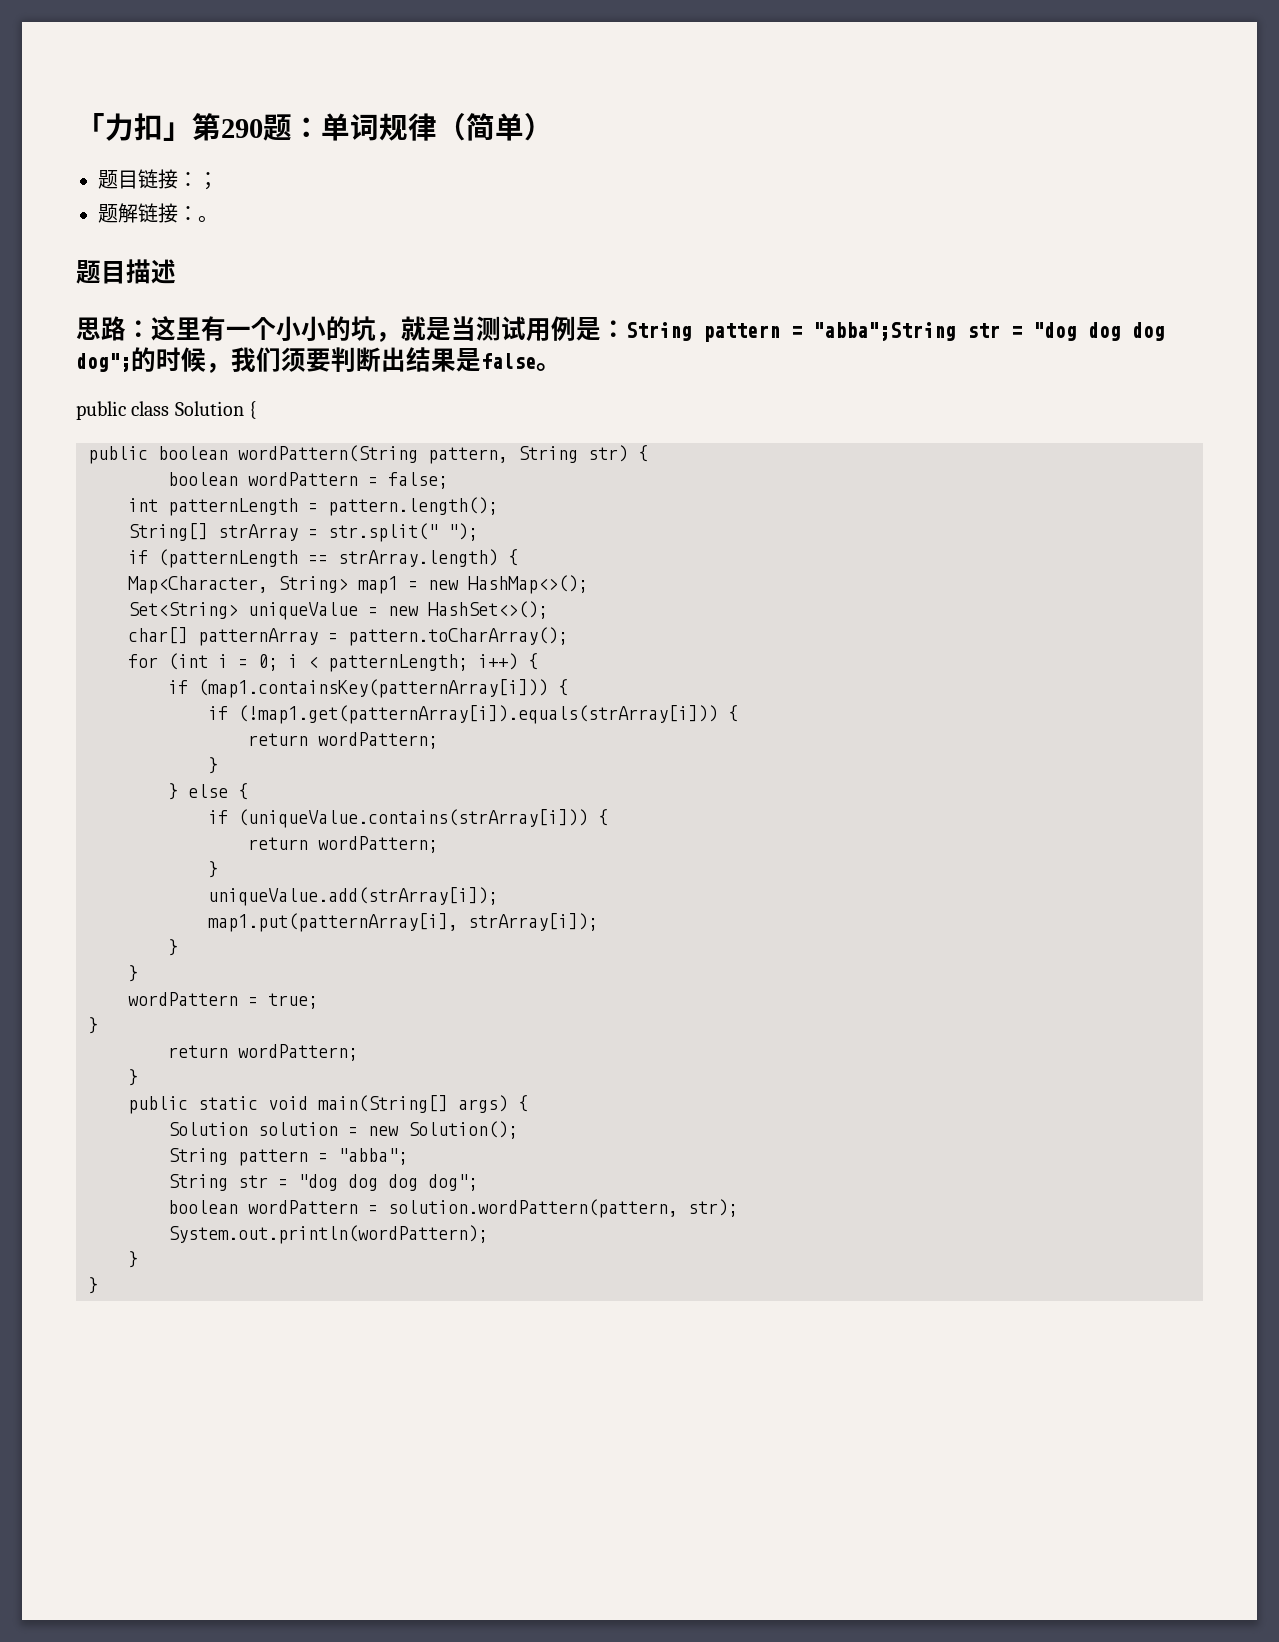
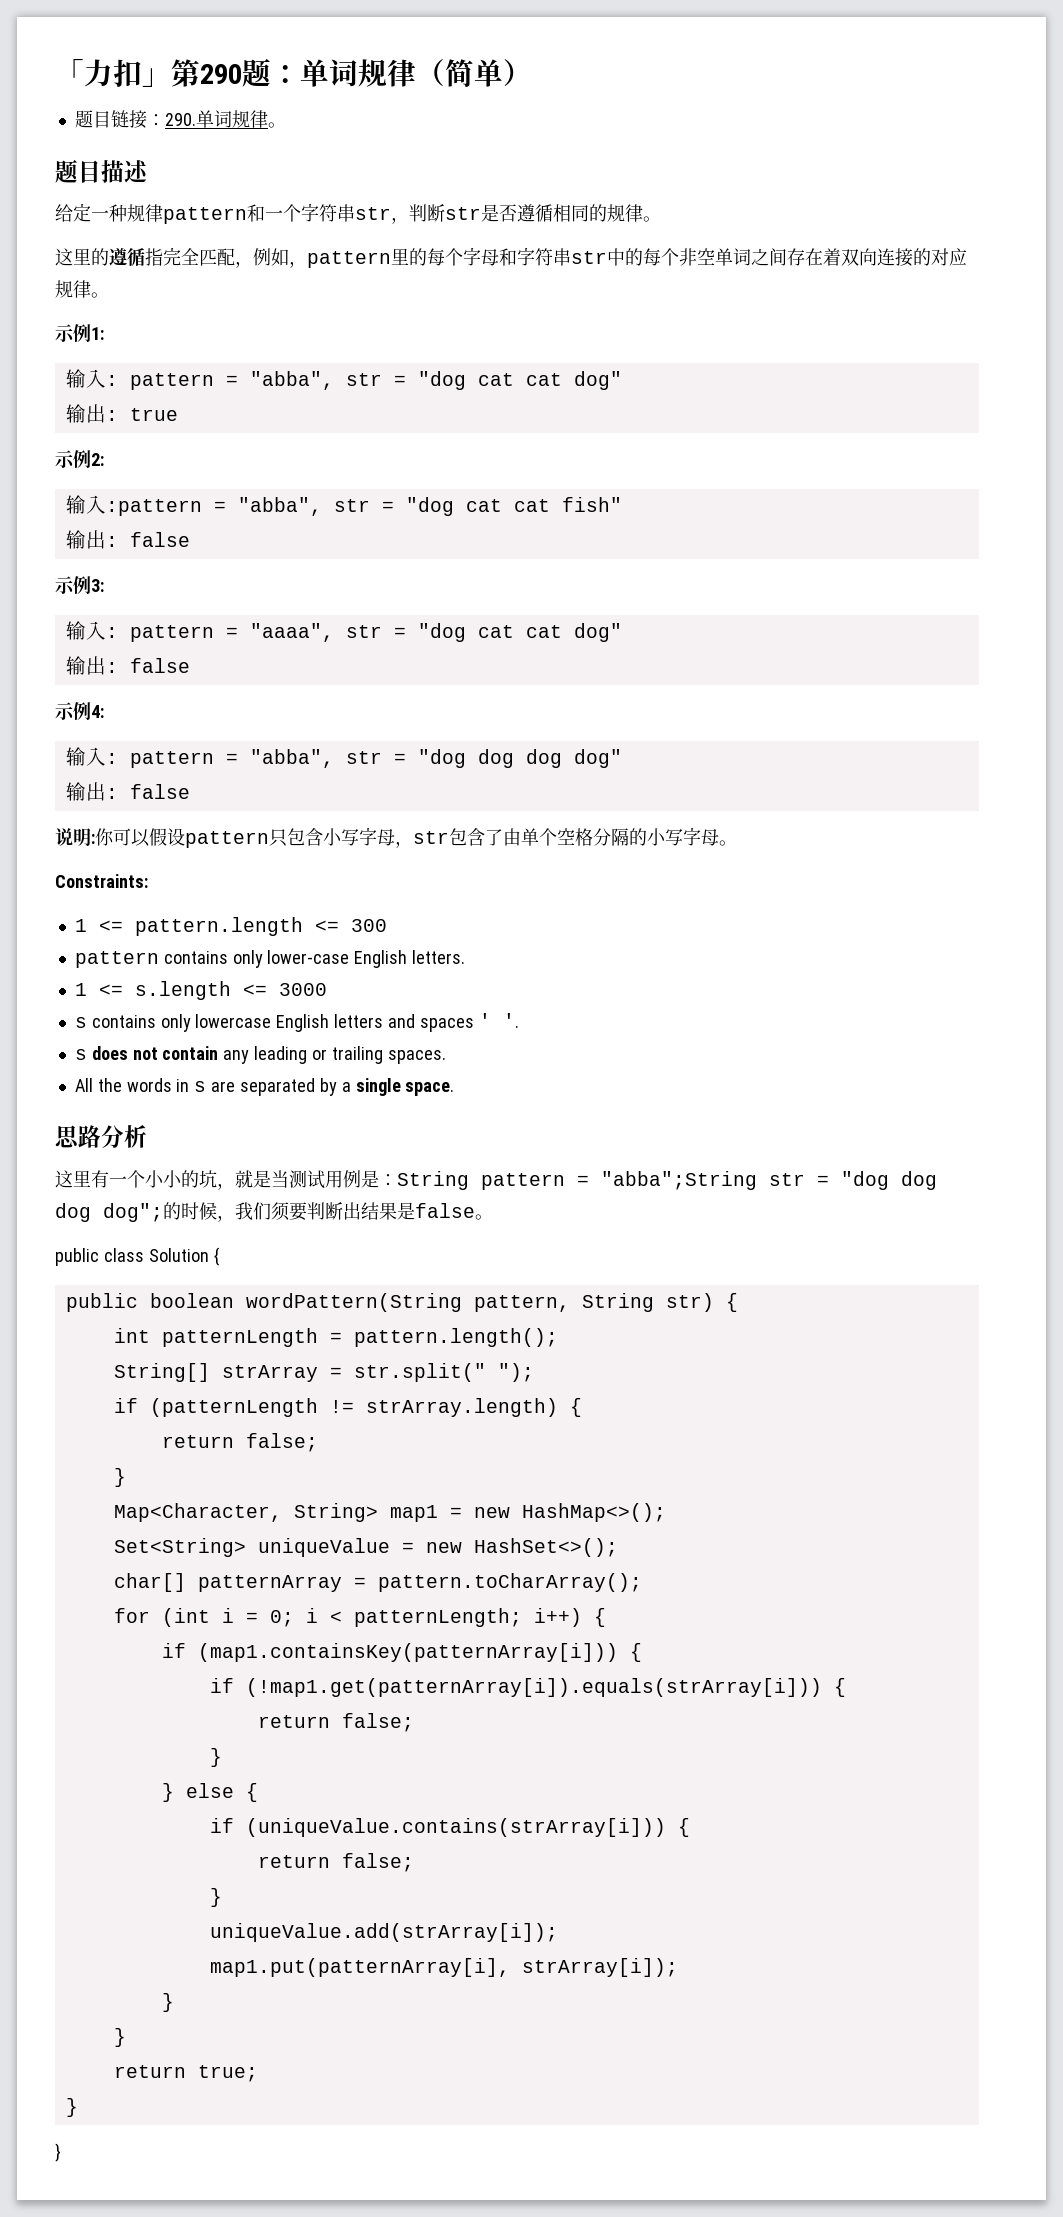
[198,172,218,190] [98,203,198,223] ； // 题解链接： -> [164,110,268,128] 290.单词规律
(176, 271) none -> [55,203,661,224] [55,247,967,268] [55,280,109,298] [55,324,104,342] [65,369,622,390] [65,404,178,423] [55,450,104,468] [65,495,622,516] [65,530,190,549] [55,576,104,594] [65,621,622,642] [65,656,190,675] [55,702,104,720] [65,747,622,768] [65,782,190,801] [55,827,737,848] [55,874,148,888] [74,917,387,936] [74,950,466,968] [74,981,327,1000] [74,1013,519,1032] [74,1046,446,1064] [74,1078,455,1096] // 给定一种规律pattern和一个字符串str，判断str是否遵循相同的规律。 // 这里的遵循指完全匹配，例如，pattern里的每个字母和字符串str中的每个非空单词之间存在着双向连接的对应规律。 // 示例1: // 输入: pattern = "abba", str = "dog cat cat dog" // 输出: true // 示例2: // 输入:pattern = "abba", str = "dog cat cat fish" // 输出: false // 示例3: // 输入: pattern = "aaaa", str = "dog cat cat dog" // 输出: false // 示例4: // 输入: pattern = "abba", str = "dog dog dog dog" // 输出: false // 说明:你可以假设pattern只包含小写字母，str包含了由单个空格分隔的小写字母。 // Constraints: // 1 <= pattern.length <= 300 // pattern contains only lower-case English letters. // 1 <= s.length <= 3000 // s contains only lowercase English letters and spaces ' '. // s does not contain any leading or trailing spaces. // All the words in s are separated by a single space.
[126,320,151,338] ： -> [101,1125,147,1148] 分析 //
[168,472,448,489] // boolean wordPattern = false; -> (738, 1302) none
[308,555,328,564] == -> [329,1400,354,1413] !=
(518, 557) none -> [161,1433,318,1452] [113,1468,126,1487] // return false; // }
[318,732,438,749] wordPattern; -> [341,1713,414,1732] false;
[318,836,438,853] wordPattern; -> [341,1853,414,1872] false;
[128,992,258,1006] wordPattern = -> [113,2065,186,2078] return
[168,1044,358,1061] [128,1069,138,1086] [128,1095,528,1114] [168,1121,518,1139] [168,1148,408,1166] [168,1174,478,1191] [168,1199,738,1218] [168,1225,488,1244] [128,1251,138,1268] [88,1277,98,1294] // return wordPattern; // } // public static void main(String[] args) { // Solution solution = new Solution(); // String pattern = "abba"; // String str = "dog dog dog dog"; // boolean wordPattern = solution.wordPattern(pattern, str); // System.out.println(wordPattern); // } // } -> [55,2143,61,2162] // }

